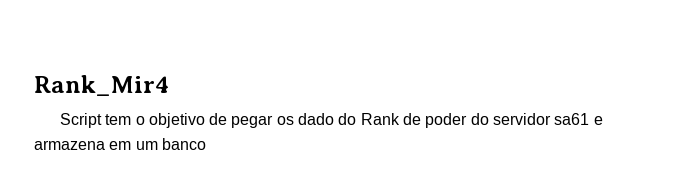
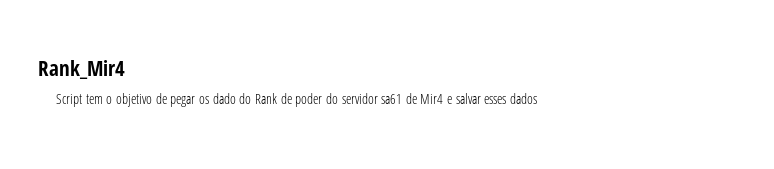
[593,116,603,125] [34,138,206,150] e armazena em um banco -> [405,93,538,104] de Mir4 e salvar esses dados

